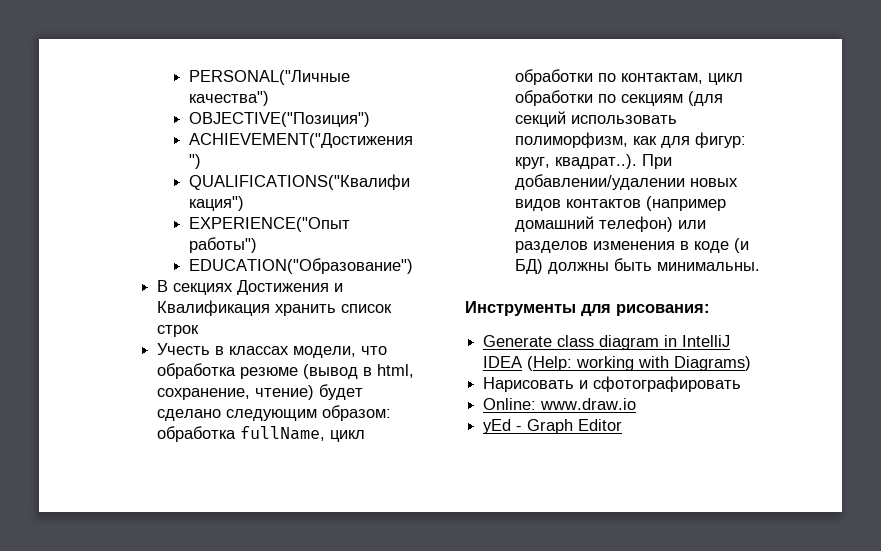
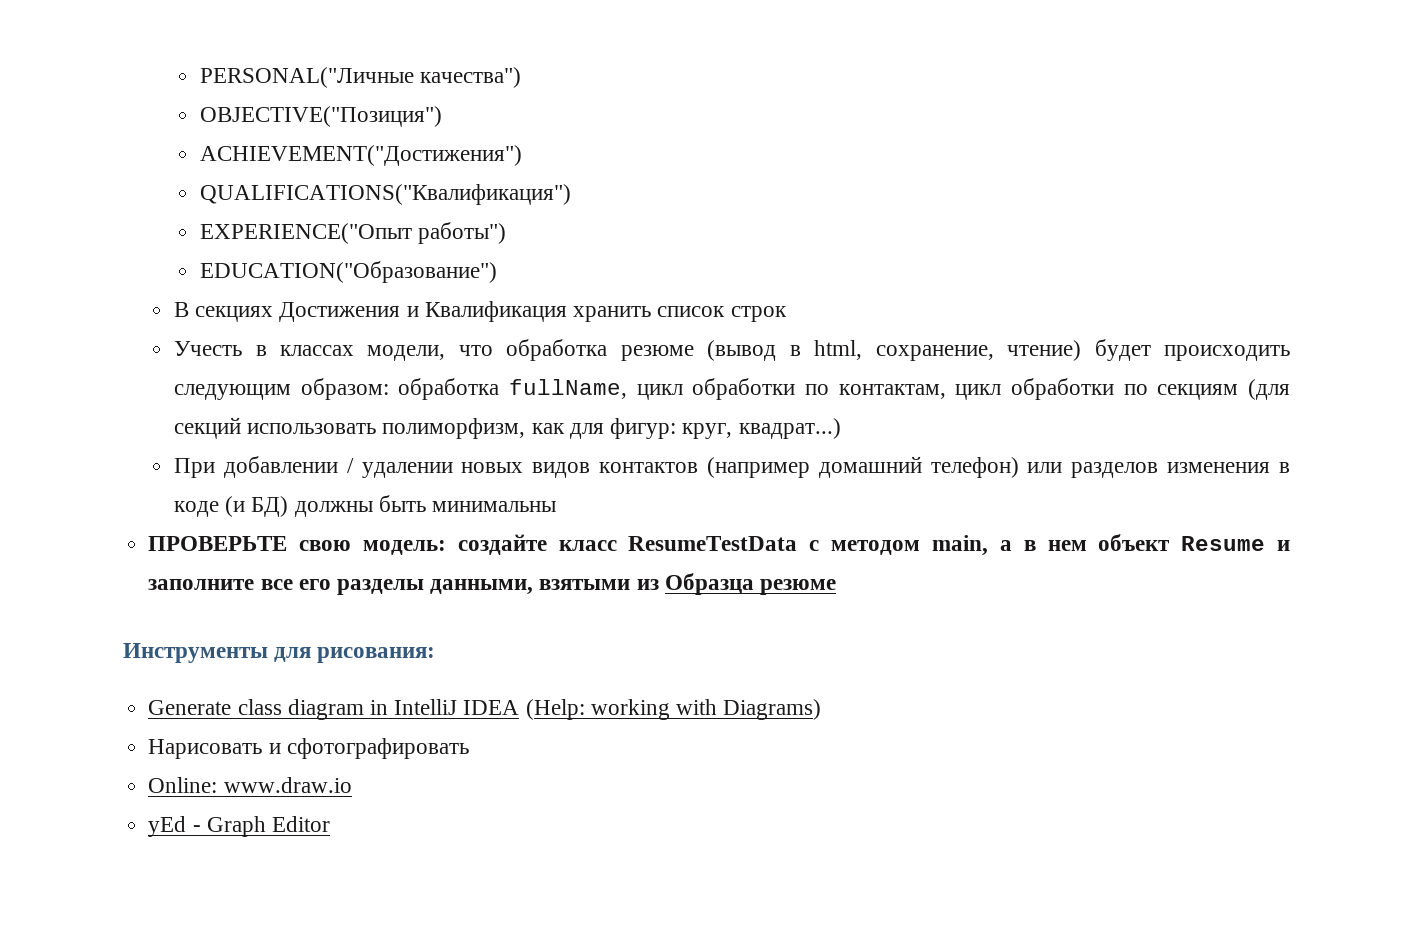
[156,409,221,421] сделано -> [1164,345,1291,361] происходить
[554,154,672,169] [514,174,685,190] квадрат..). При добавлении/удалении -> [738,418,841,439] [174,456,453,478] квадрат...) // При добавлении / удалении
[656,262,760,271] минимальны. -> [432,501,557,512] [148,534,1290,556] [148,573,836,595] минимальны // ПРОВЕРЬТЕ свою модель: создайте класс ResumeTestData с методом main, а в нем объект Resume и заполните все его разделы данными, взятыми из Образца резюме

